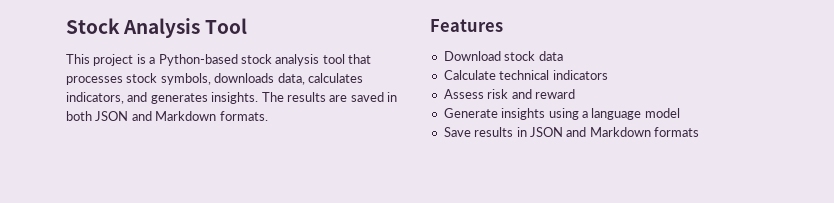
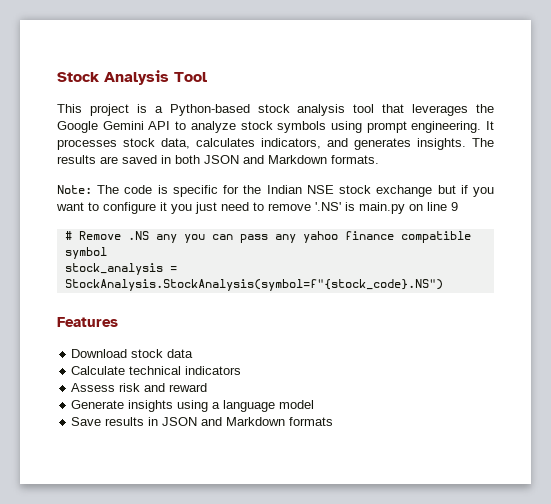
[66,73,275,85] processes stock symbols, downloads -> [412,104,494,116] [57,121,494,133] [57,138,155,150] leverages the Google Gemini API to analyze stock symbols using prompt engineering. It processes stock
(268, 116) none -> [57,185,494,197] [56,202,458,214] [64,231,471,243] [64,247,107,259] [64,263,177,275] [64,279,443,291] // Note: The code is specific for the Indian NSE stock exchange but if you want to configure it you just need to remove '.NS' is main.py on line 9 // # Remove .NS any you can pass any yahoo finance compatible symbol // stock_analysis = StockAnalysis.StockAnalysis(symbol=f"{stock_code}.NS")

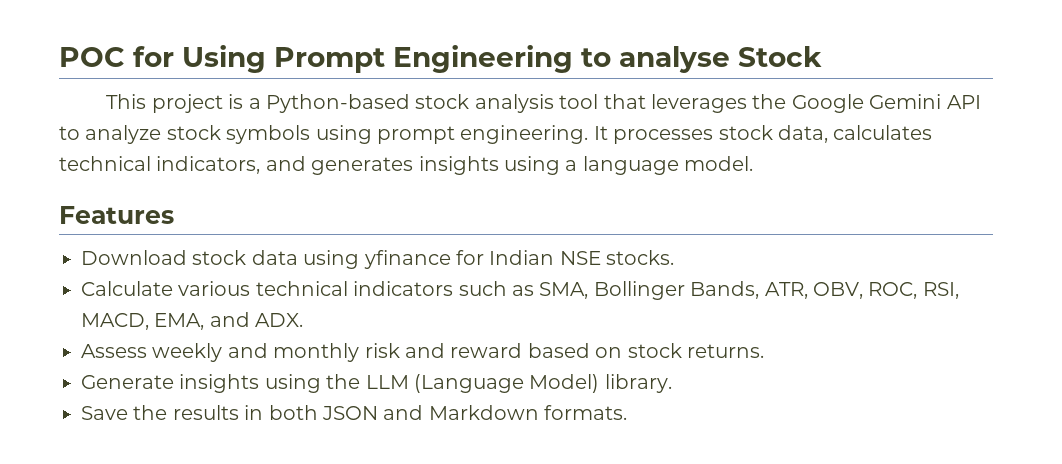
(57, 77) none -> [59,45,730,73] POC for Using Prompt Engineering to analyse
[104,70,207,85] Analysis Tool -> (822, 56) none
(255, 142) none -> [59,156,151,171] technical
[417,138,494,150] [57,155,157,164] insights. The results are saved -> [418,156,754,175] [59,206,174,224] [81,250,675,269] [81,281,959,300] [81,312,304,330] [81,343,764,362] [81,374,672,393] [81,405,239,420] insights using a language model. // Features // Download stock data using yfinance for Indian NSE stocks. // Calculate various technical indicators such as SMA, Bollinger Bands, ATR, OBV, ROC, RSI, MACD, EMA, and ADX. // Assess weekly and monthly risk and reward based on stock returns. // Generate insights using the LLM (Language Model) library. // Save the results
[57,185,494,197] [56,202,458,214] [64,231,471,243] [64,247,107,259] [64,263,177,275] [64,279,443,291] [57,317,118,327] [71,349,194,358] [71,366,242,375] [71,383,208,392] [71,400,315,412] [71,417,334,426] // Note: The code is specific for the Indian NSE stock exchange but if you want to configure it you just need to remove '.NS' is main.py on line 9 // # Remove .NS any you can pass any yahoo finance compatible symbol // stock_analysis = StockAnalysis.StockAnalysis(symbol=f"{stock_code}.NS") // Features // Download stock data // Calculate technical indicators // Assess risk and reward // Generate insights using a language model // Save results in JSON and Markdown formats -> (628, 412) none

